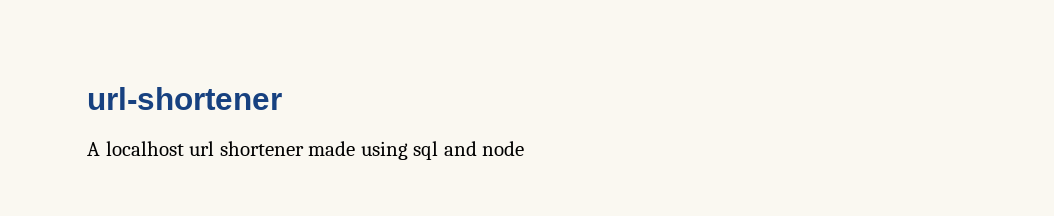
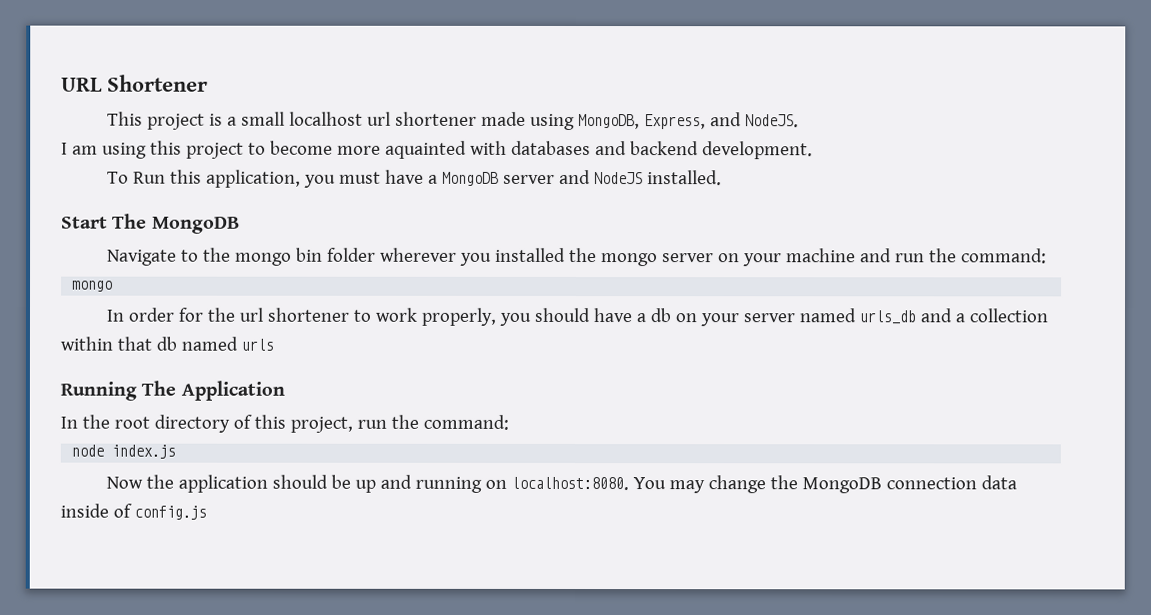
[87,87,282,110] [87,142,100,156] url-shortener // A -> [61,74,208,92] [107,111,286,130] URL Shortener // This project is a small
[413,141,525,160] sql and node -> [578,112,800,130] [61,140,813,160] [107,169,723,188] [61,213,240,234] [107,247,1048,267] [72,280,114,292] [106,307,1049,327] [60,336,274,351] [60,380,285,401] [60,414,509,433] [71,444,177,459] [106,474,1018,494] [60,503,207,520] MongoDB, Express, and NodeJS. // I am using this project to become more aquainted with databases and backend development. // To Run this application, you must have a MongoDB server and NodeJS installed. // Start The MongoDB // Navigate to the mongo bin folder wherever you installed the mongo server on your machine and run the command: // mongo // In order for the url shortener to work properly, you should have a db on your server named urls_db and a collection within that db named urls // Running The Application // In the root directory of this project, run the command: // node index.js // Now the application should be up and running on localhost:8080. You may change the MongoDB connection data inside of config.js

